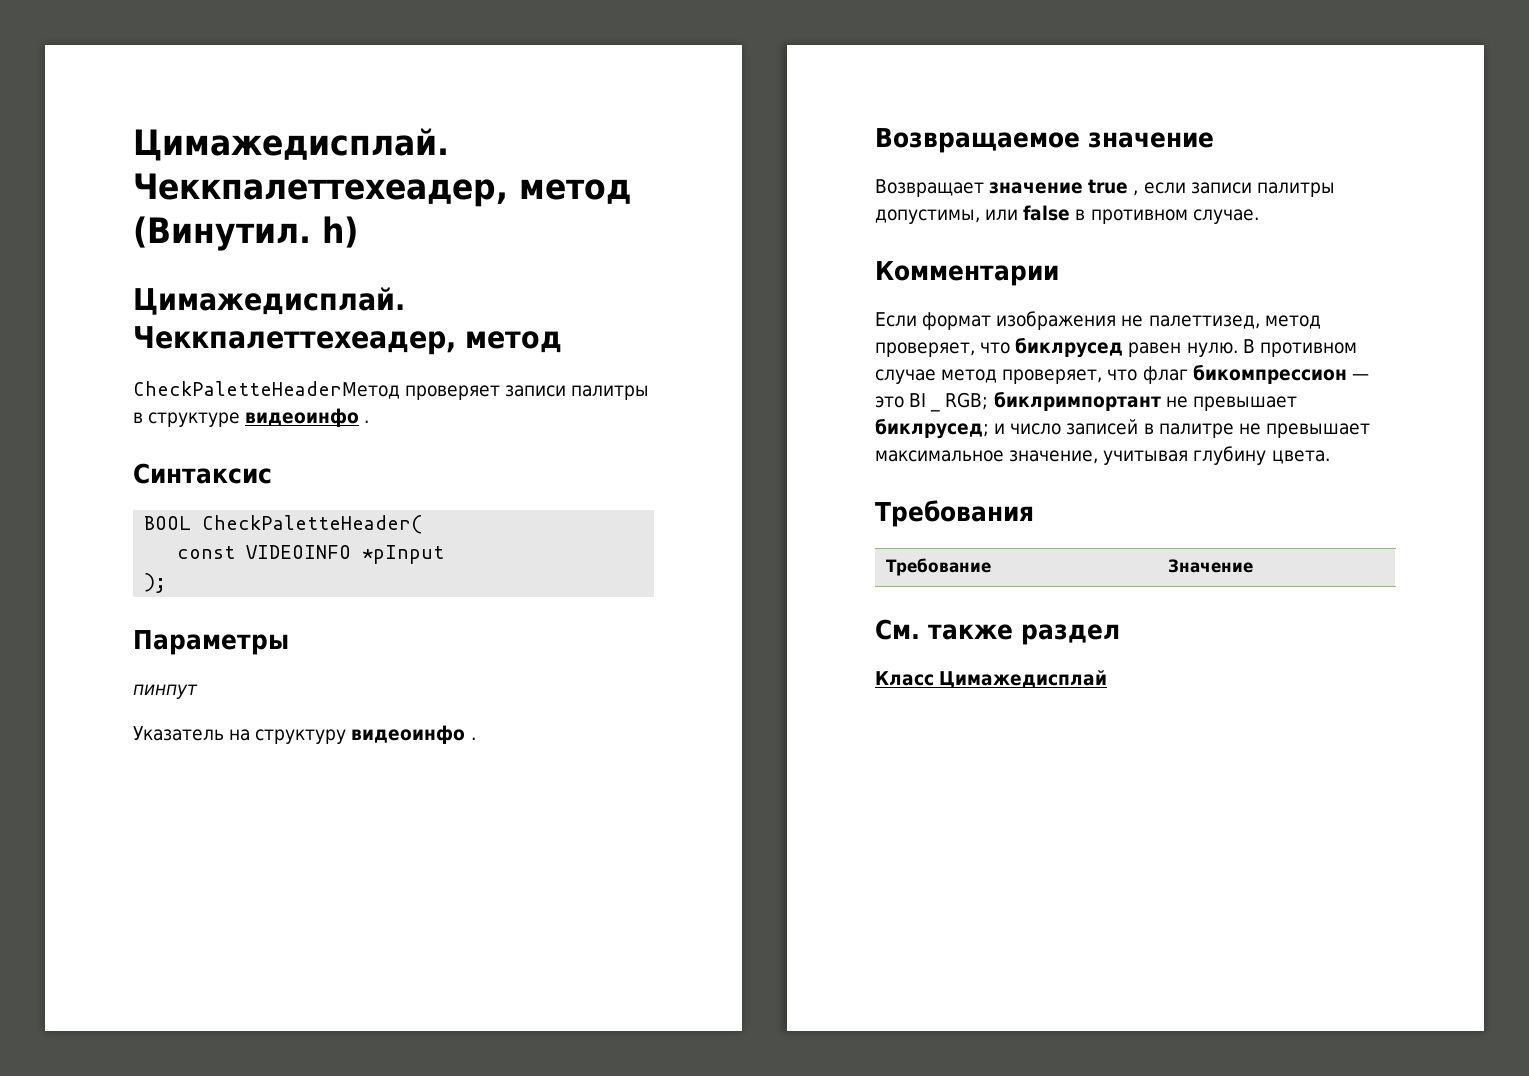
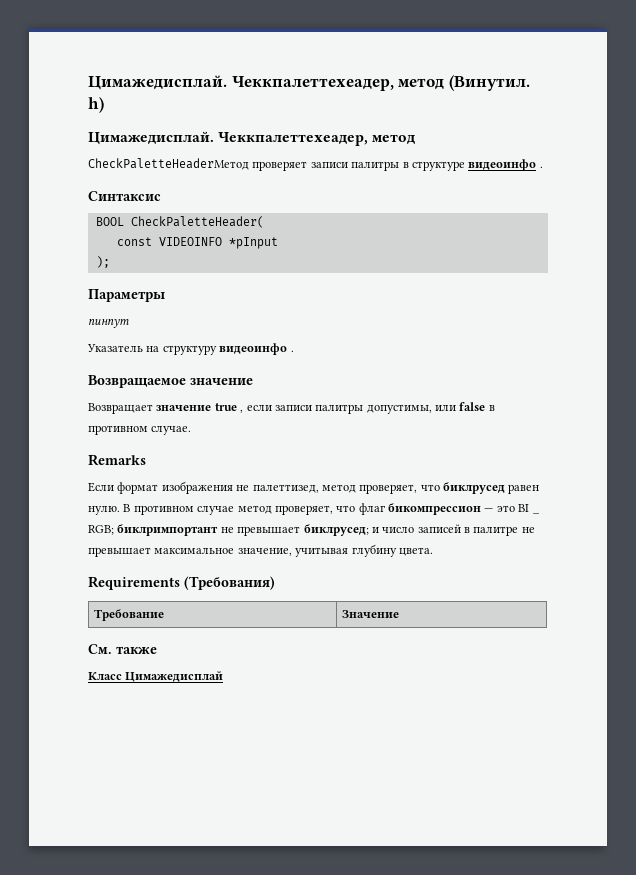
[875,261,1059,286] Комментарии -> [88,454,146,466] Remarks
[875,500,1034,527] Требования -> [88,576,275,590] Requirements (Требования)
[1021,624,1120,645] раздел -> (157, 650) none

